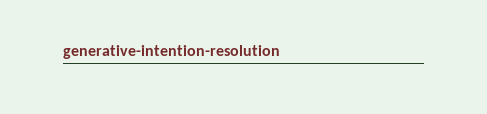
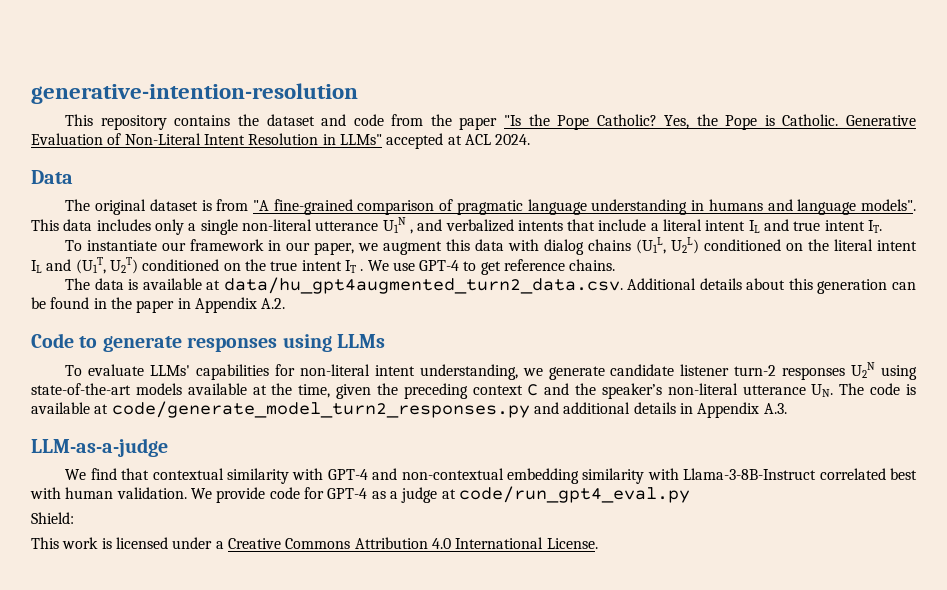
(280, 52) none -> [65,114,916,130] [31,133,531,149] [31,170,73,184] [65,199,916,215] [31,217,883,235] [65,237,918,255] [31,257,616,275] [65,277,916,294] [31,297,286,313] [31,333,385,352] [65,362,918,380] [31,383,917,399] [31,401,787,418] [31,438,168,457] [65,468,917,484] [30,486,690,503] [31,512,74,524] [31,537,598,549] // This repository contains the dataset and code from the paper "Is the Pope Catholic? Yes, the Pope is Catholic. Generative Evaluation of Non-Literal Intent Resolution in LLMs" accepted at ACL 2024. // Data // The original dataset is from "A fine-grained comparison of pragmatic language understanding in humans and language models". This data includes only a single non-literal utterance U1N , and verbalized intents that include a literal intent IL and true intent IT. // To instantiate our framework in our paper, we augment this data with dialog chains (U1L, U2L) conditioned on the literal intent IL and (U1T, U2T) conditioned on the true intent IT . We use GPT-4 to get reference chains. // The data is available at data/hu_gpt4augmented_turn2_data.csv. Additional details about this generation can be found in the paper in Appendix A.2. // Code to generate responses using LLMs // To evaluate LLMs' capabilities for non-literal intent understanding, we generate candidate listener turn-2 responses U2N using state-of-the-art models available at the time, given the preceding context C and the speaker’s non-literal utterance UN. The code is available at code/generate_model_turn2_responses.py and additional details in Appendix A.3. // LLM-as-a-judge // We find that contextual similarity with GPT-4 and non-contextual embedding similarity with Llama-3-8B-Instruct correlated best with human validation. We provide code for GPT-4 as a judge at code/run_gpt4_eval.py // Shield: // This work is licensed under a Creative Commons Attribution 4.0 International License.

